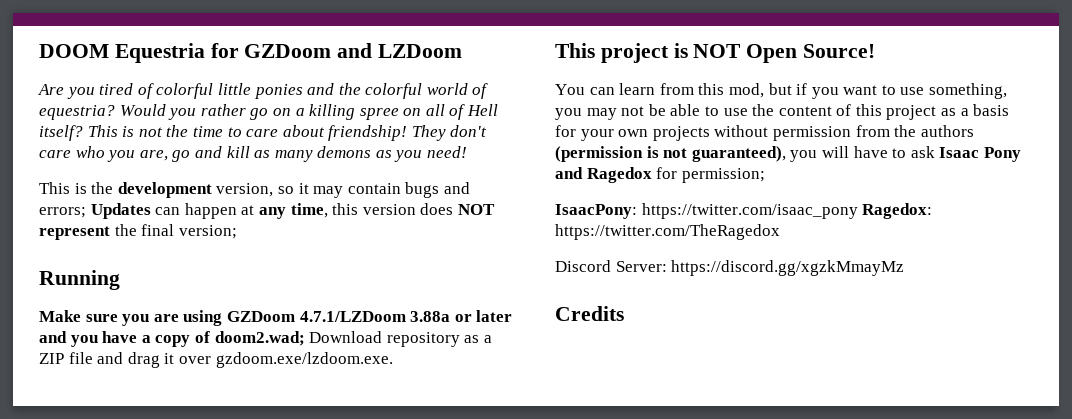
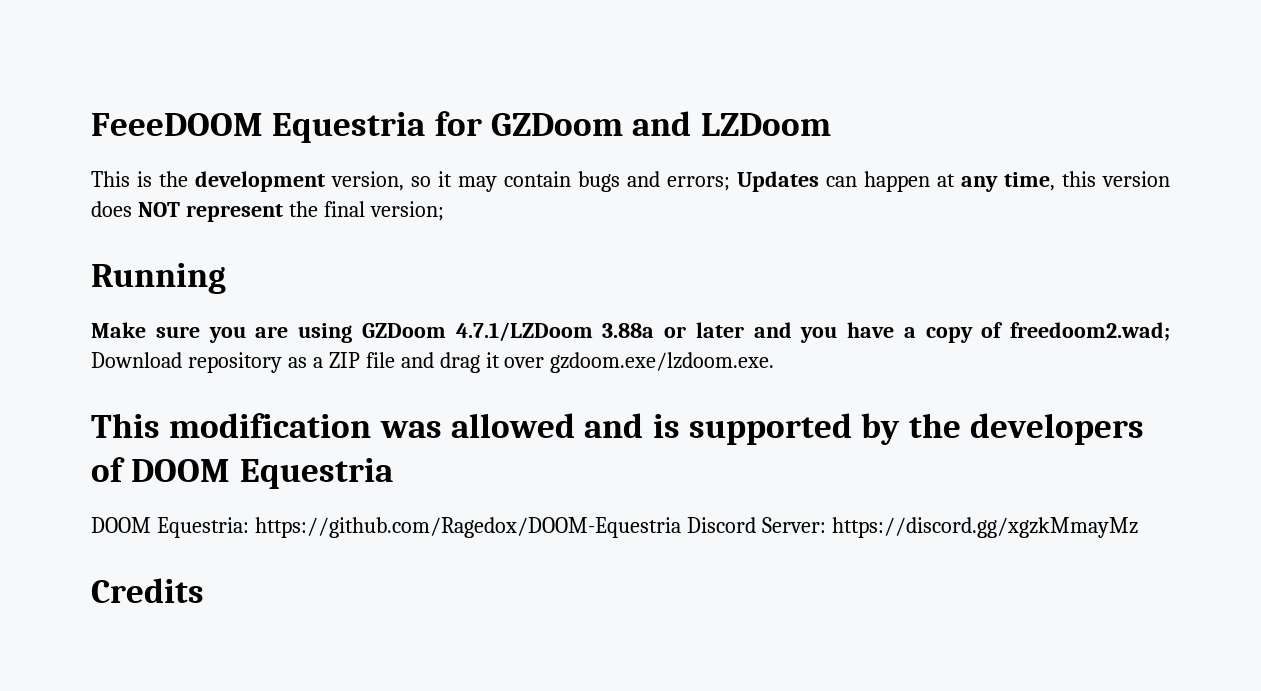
[39,44,109,58] DOOM -> [91,113,263,136] FeeeDOOM
[38,83,489,99] [39,104,499,120] [39,125,488,141] [39,146,468,162] // Are you tired of colorful little ponies and the colorful world of equestria? Would you rather go on a killing spree on all of Hell itself? This is not the time to care about friendship! They don't care who you are, go and kill as many demons as you need! -> (831, 124) none
[214,331,305,346] doom2.wad; -> [1010,322,1170,341] freedoom2.wad;
[600,43,876,63] [555,83,1008,99] [555,104,1010,120] [555,125,974,141] [555,146,1021,162] [555,167,765,183] [555,203,933,219] [555,224,780,240] project is NOT Open Source! // You can learn from this mod, but if you want to use something, you may not be able to use the content of this project as a basis for your own projects without permission from the authors (permission is not guaranteed), you will have to ask Isaac Pony and Ragedox for permission; // IsaacPony: https://twitter.com/isaac_pony Ragedox: https://twitter.com/TheRagedox // -> [169,413,1144,445] [91,457,393,489] [91,517,681,538] modification was allowed and is supported by the developers of DOOM Equestria // DOOM Equestria: https://github.com/Ragedox/DOOM-Equestria

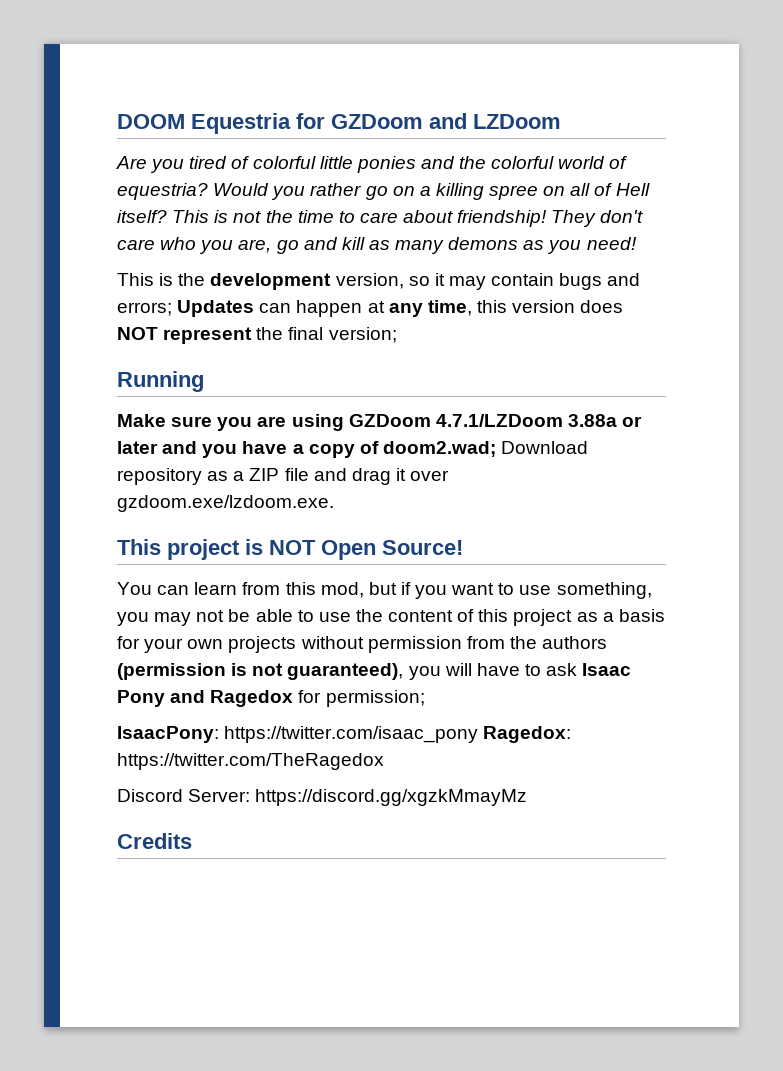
[91,113,263,136] FeeeDOOM -> [117,114,185,129] DOOM
(831, 124) none -> [116,156,628,173] [117,183,650,200] [117,210,644,227] [117,237,637,254] // Are you tired of colorful little ponies and the colorful world of equestria? Would you rather go on a killing spree on all of Hell itself? This is not the time to care about friendship! They don't care who you are, go and kill as many demons as you need!
[1010,322,1170,341] freedoom2.wad; -> [382,441,496,457] doom2.wad;
[169,413,1144,445] [91,457,393,489] [91,517,681,538] modification was allowed and is supported by the developers of DOOM Equestria // DOOM Equestria: https://github.com/Ragedox/DOOM-Equestria -> [167,539,463,560] [117,582,652,599] [117,609,665,626] [117,636,608,653] [117,663,632,680] [117,690,425,707] [117,726,572,743] [117,753,384,770] project is NOT Open Source! // You can learn from this mod, but if you want to use something, you may not be able to use the content of this project as a basis for your own projects without permission from the authors (permission is not guaranteed), you will have to ask Isaac Pony and Ragedox for permission; // IsaacPony: https://twitter.com/isaac_pony Ragedox: https://twitter.com/TheRagedox //

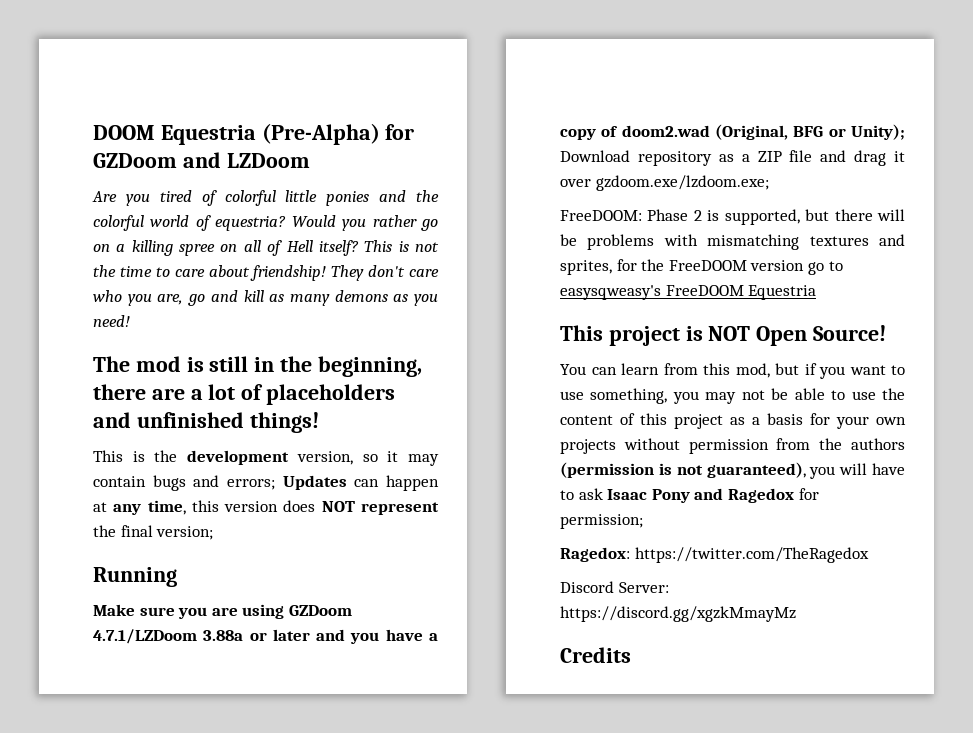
(291, 123) none -> [261,123,380,145] (Pre-Alpha)
(637, 243) none -> [93,356,422,377] [93,384,396,405] [93,412,319,433] // The mod is still in the beginning, there are a lot of placeholders and unfinished things!
[382,441,496,457] doom2.wad; -> [621,124,905,140] doom2.wad (Original, BFG or Unity);
[117,495,334,512] gzdoom.exe/lzdoom.exe. -> [595,175,769,191] [560,209,905,225] [560,234,905,250] [560,259,843,275] [560,285,817,300] gzdoom.exe/lzdoom.exe; // FreeDOOM: Phase 2 is supported, but there will be problems with mismatching textures and sprites, for the FreeDOOM version go to easysqweasy's FreeDOOM Equestria
[117,726,479,743] IsaacPony: https://twitter.com/isaac_pony -> (643, 521) none

